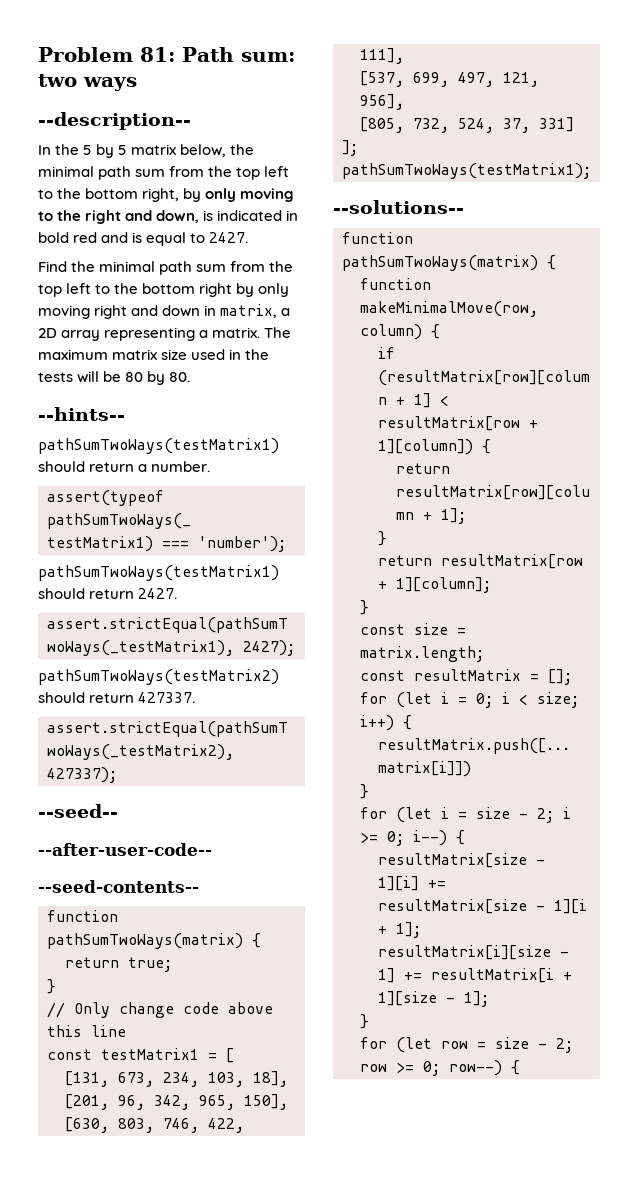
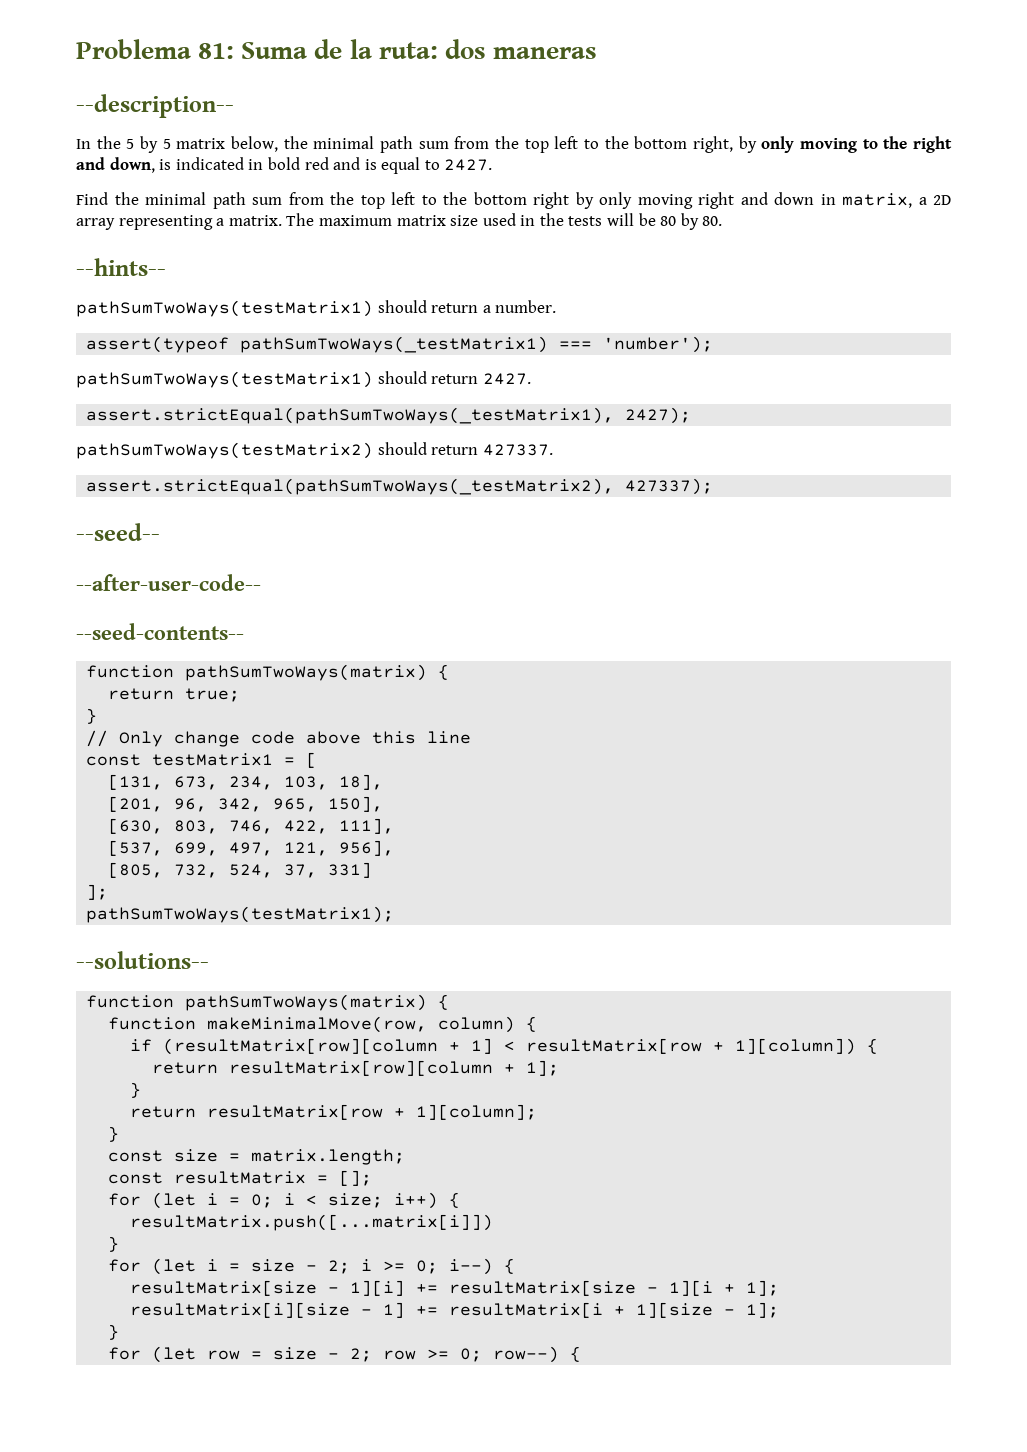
[38,47,295,62] [38,74,137,91] Problem 81: Path sum: two ways -> [76,39,598,59] Problema 81: Suma de la ruta: dos maneras

